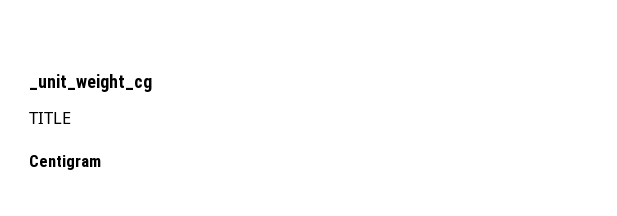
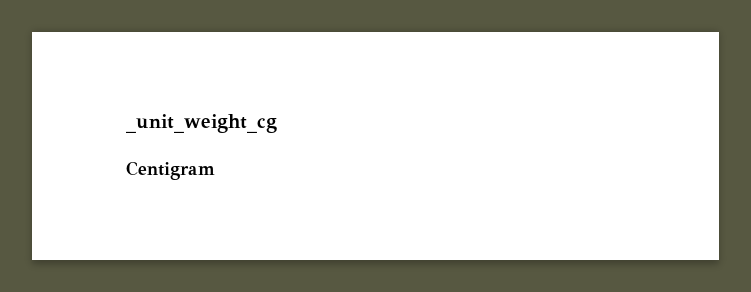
[29,112,71,124] // TITLE -> (277, 123) none

